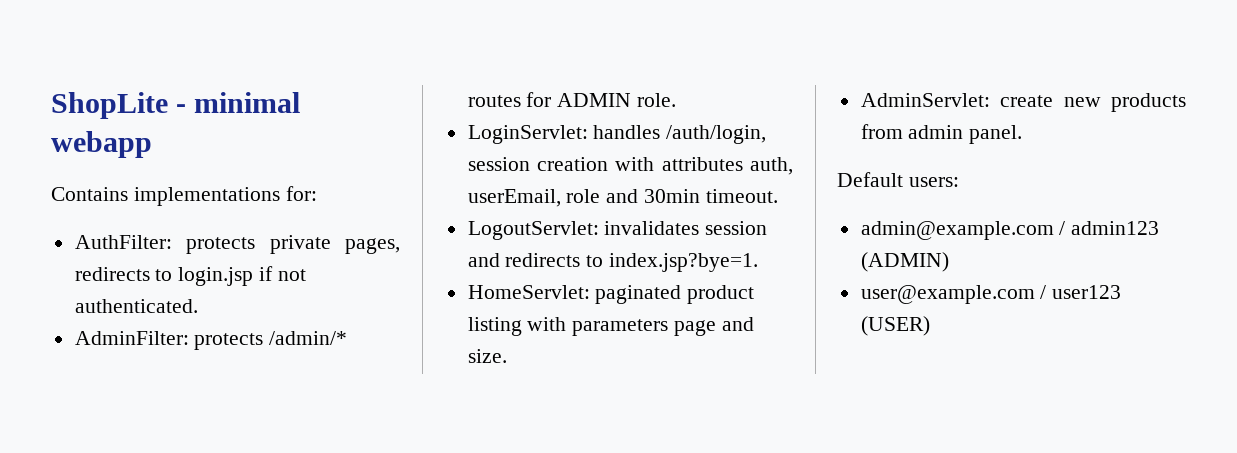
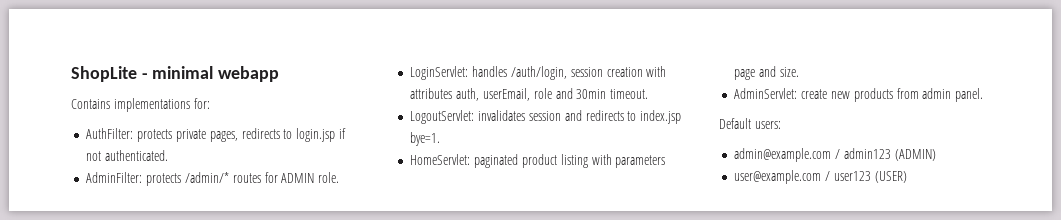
[609,253,759,272] index.jsp?bye=1. -> [640,110,682,124] [410,132,441,146] index.jsp bye=1.

